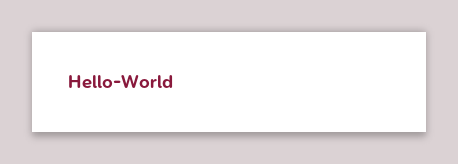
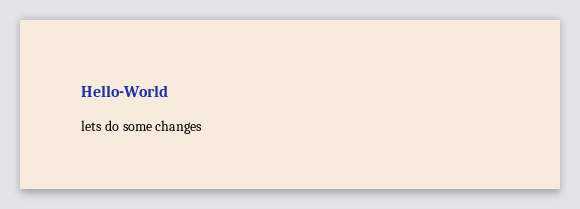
(173, 81) none -> [81,120,203,134] // lets do some changes

